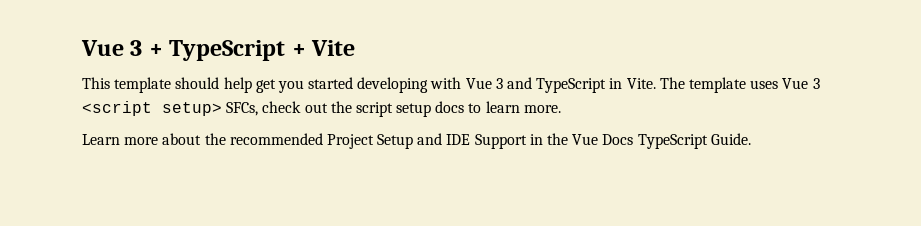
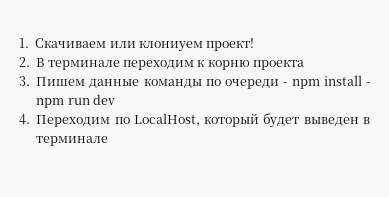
[81,40,356,61] [82,77,820,93] [82,101,561,117] [82,133,751,149] Vue 3 + TypeScript + Vite // This template should help get you started developing with Vue 3 and TypeScript in Vite. The template uses Vue 3 <script setup> SFCs, check out the script setup docs to learn more. // Learn more about the recommended Project Setup and IDE Support in the Vue Docs TypeScript Guide. -> [19,38,255,52] [19,57,305,70] [19,75,370,89] [36,94,115,108] [19,113,370,128] [36,136,109,146] 1. Скачиваем или клониуем проект! // 2. В терминале переходим к корню проекта // 3. Пишем данные команды по очереди - npm install - npm run dev // 4. Переходим по LocalHost, который будет выведен в терминале

